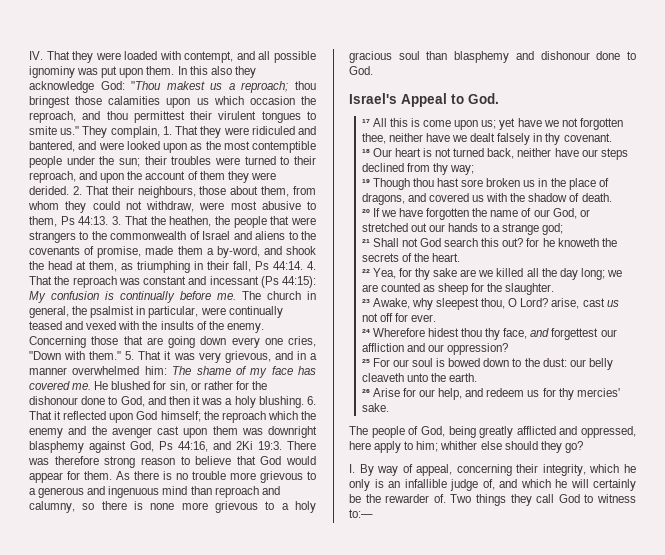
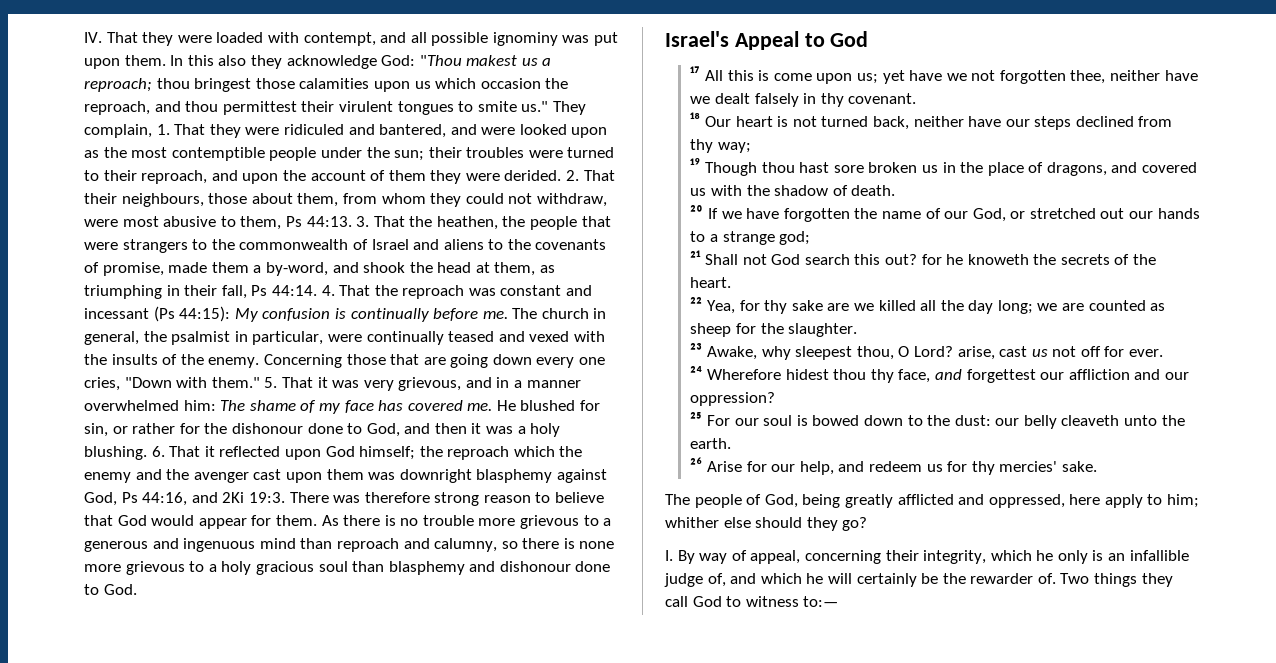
[468,93,499,104] God. -> [830,31,869,47] God

